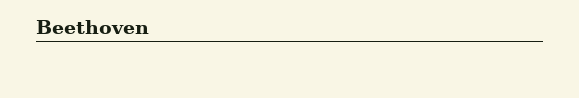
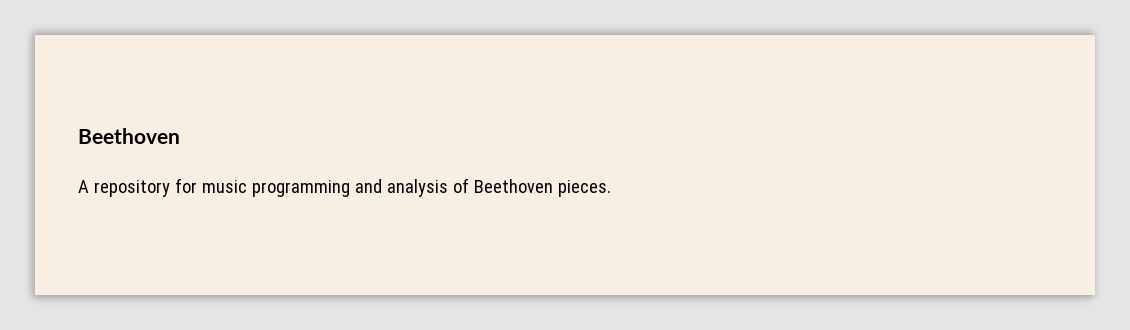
[36,20,149,34] Beethoven -> [78,128,180,144] [78,178,611,197] Beethoven // A repository for music programming and analysis of Beethoven pieces.

